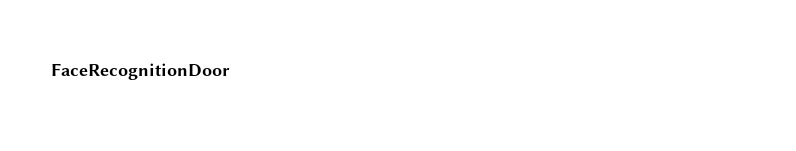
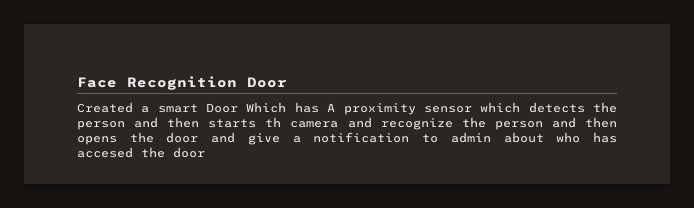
[51,63,230,80] FaceRecognitionDoor -> [77,76,287,90] [77,102,618,115] [77,117,617,130] [77,132,617,145] [77,147,205,158] Face Recognition Door // Created a smart Door Which has A proximity sensor which detects the person and then starts th camera and recognize the person and then opens the door and give a notification to admin about who has accesed the door

